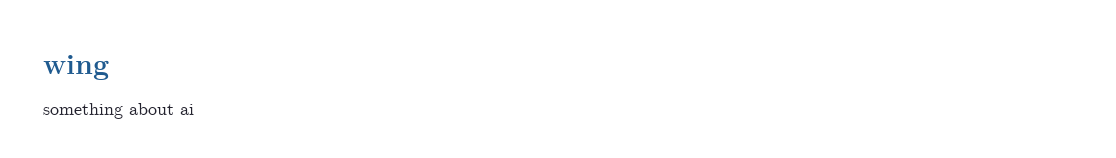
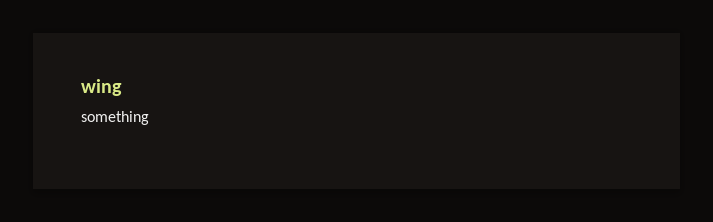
[129,103,194,115] about ai -> (149, 118) none

